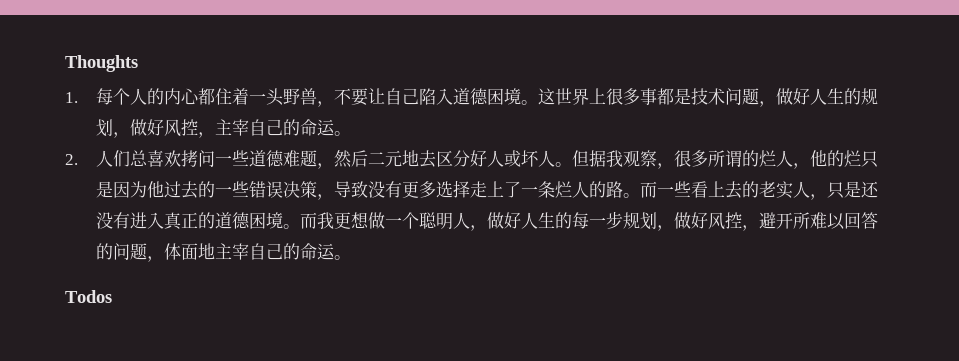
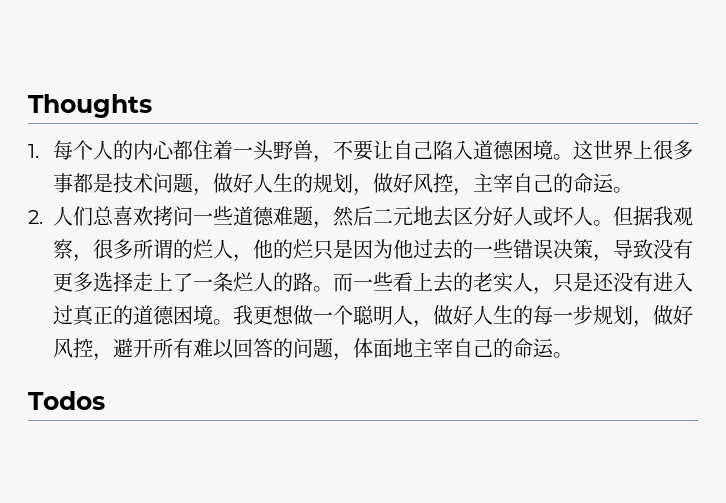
(165, 220) none -> [53,305,73,325] 过
[300,212,318,229] 而 -> (233, 322) none
(811, 220) none -> [173,338,193,358] 有

